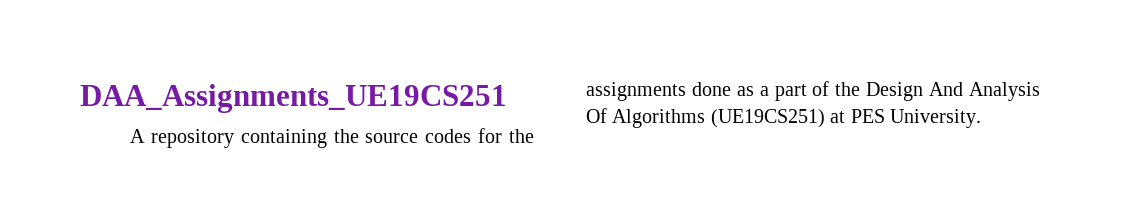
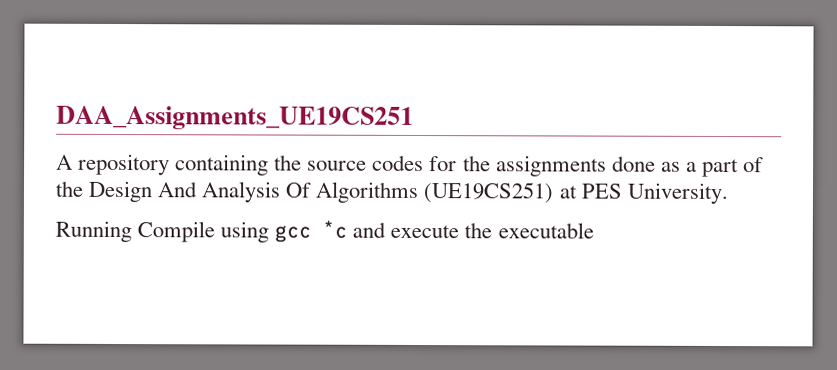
(981, 118) none -> [55,220,594,243] // Running Compile using gcc *c and execute the executable

